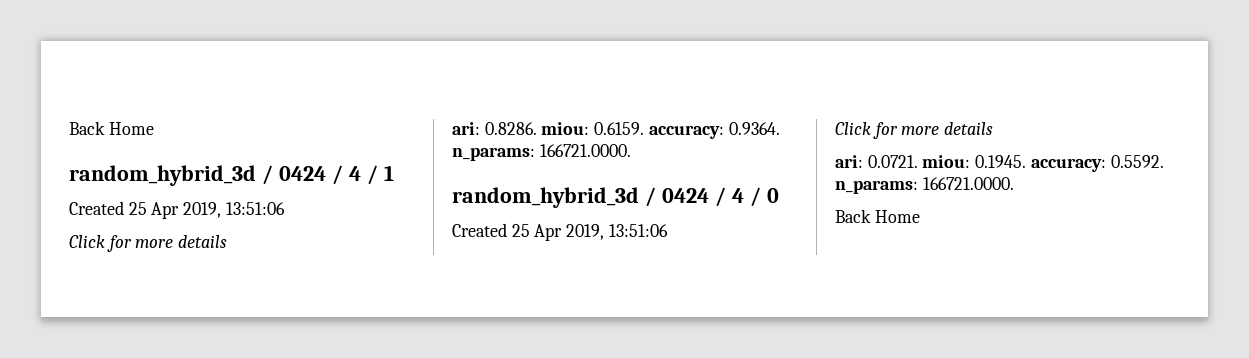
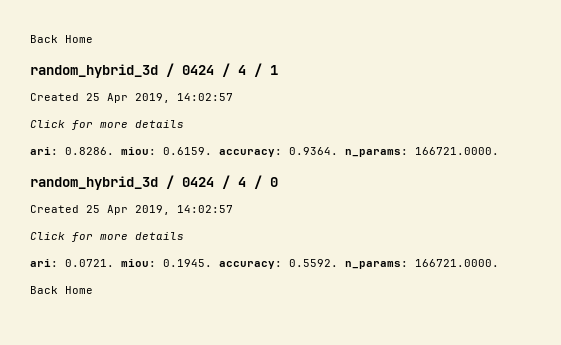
[225,202,285,215] 13:51:06 -> [177,93,233,101] 14:02:57
[608,224,668,237] 13:51:06 -> [177,205,233,213] 14:02:57

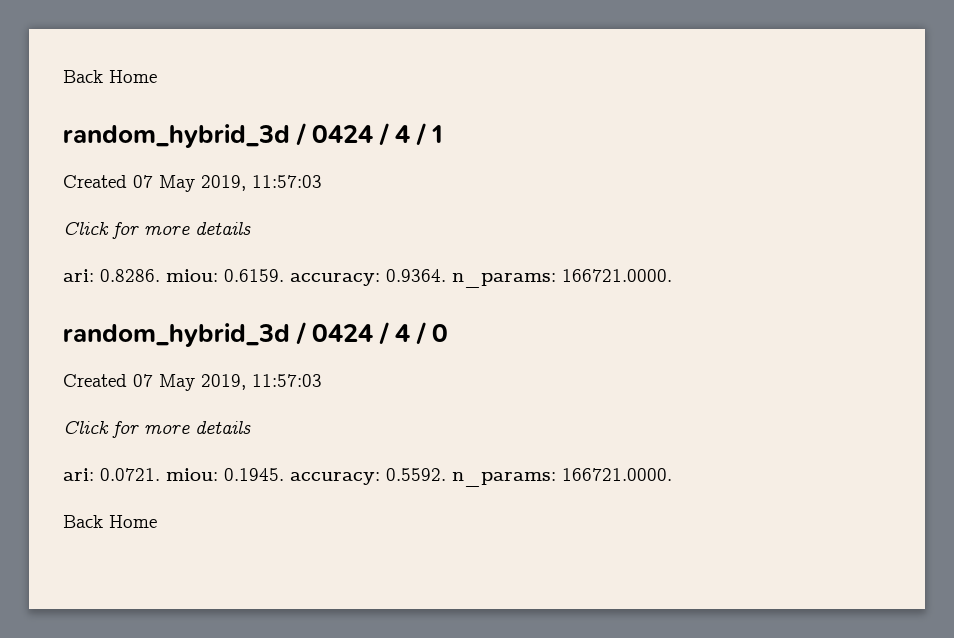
[86,93,233,103] 25 Apr 2019, 14:02:57 -> [133,175,322,192] 07 May 2019, 11:57:03
[86,205,233,215] 25 Apr 2019, 14:02:57 -> [133,374,322,391] 07 May 2019, 11:57:03

